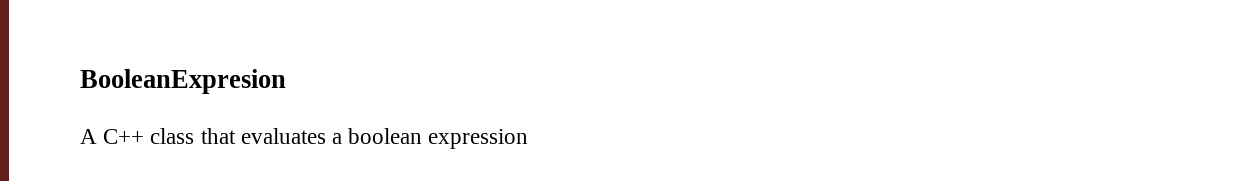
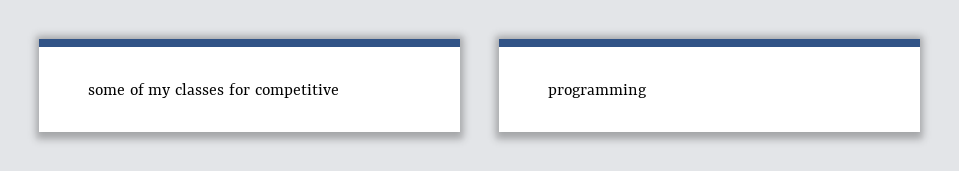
[80,69,286,94] [80,128,529,149] BooleanExpresion // A C++ class that evaluates a boolean expression -> [88,83,647,98] some of my classes for competitive programming

